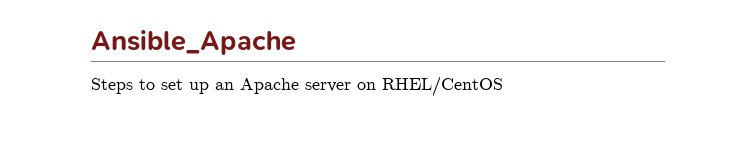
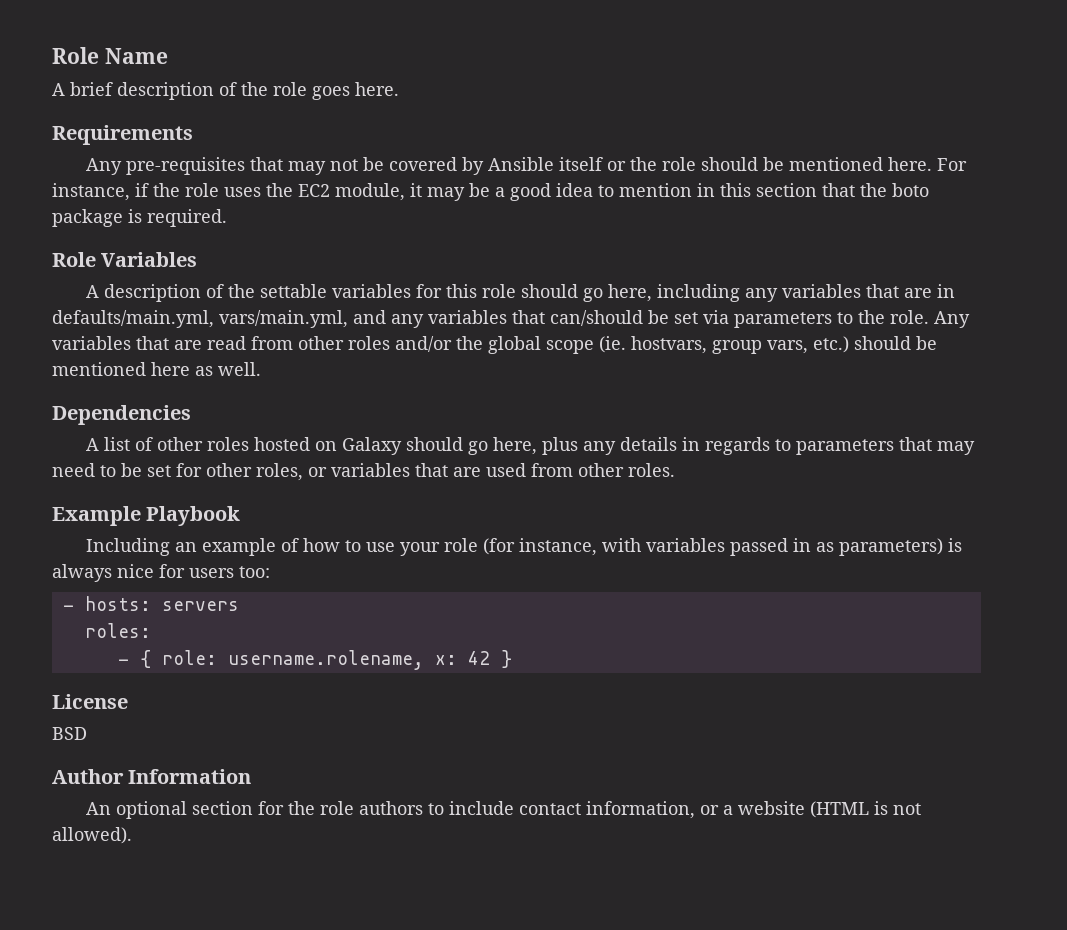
[91,30,296,55] [91,76,503,97] Ansible_Apache // Steps to set up an Apache server on RHEL/CentOS -> [52,47,168,64] [52,82,399,100] [52,125,193,145] [86,157,968,175] [52,183,929,201] [52,209,227,227] [52,252,198,267] [86,284,956,302] [52,310,970,328] [52,336,937,354] [52,362,261,376] [52,405,191,425] [86,437,976,455] [52,463,675,481] [52,506,241,526] [86,538,963,556] [52,564,270,582] [62,596,239,611] [84,623,151,638] [117,650,512,670] [52,694,128,709] [52,727,87,740] [52,769,252,784] [86,801,922,819] [52,827,132,844] Role Name // A brief description of the role goes here. // Requirements // Any pre-requisites that may not be covered by Ansible itself or the role should be mentioned here. For instance, if the role uses the EC2 module, it may be a good idea to mention in this section that the boto package is required. // Role Variables // A description of the settable variables for this role should go here, including any variables that are in defaults/main.yml, vars/main.yml, and any variables that can/should be set via parameters to the role. Any variables that are read from other roles and/or the global scope (ie. hostvars, group vars, etc.) should be mentioned here as well. // Dependencies // A list of other roles hosted on Galaxy should go here, plus any details in regards to parameters that may need to be set for other roles, or variables that are used from other roles. // Example Playbook // Including an example of how to use your role (for instance, with variables passed in as parameters) is always nice for users too: // - hosts: servers // roles: // - { role: username.rolename, x: 42 } // License // BSD // Author Information // An optional section for the role authors to include contact information, or a website (HTML is not allowed).

